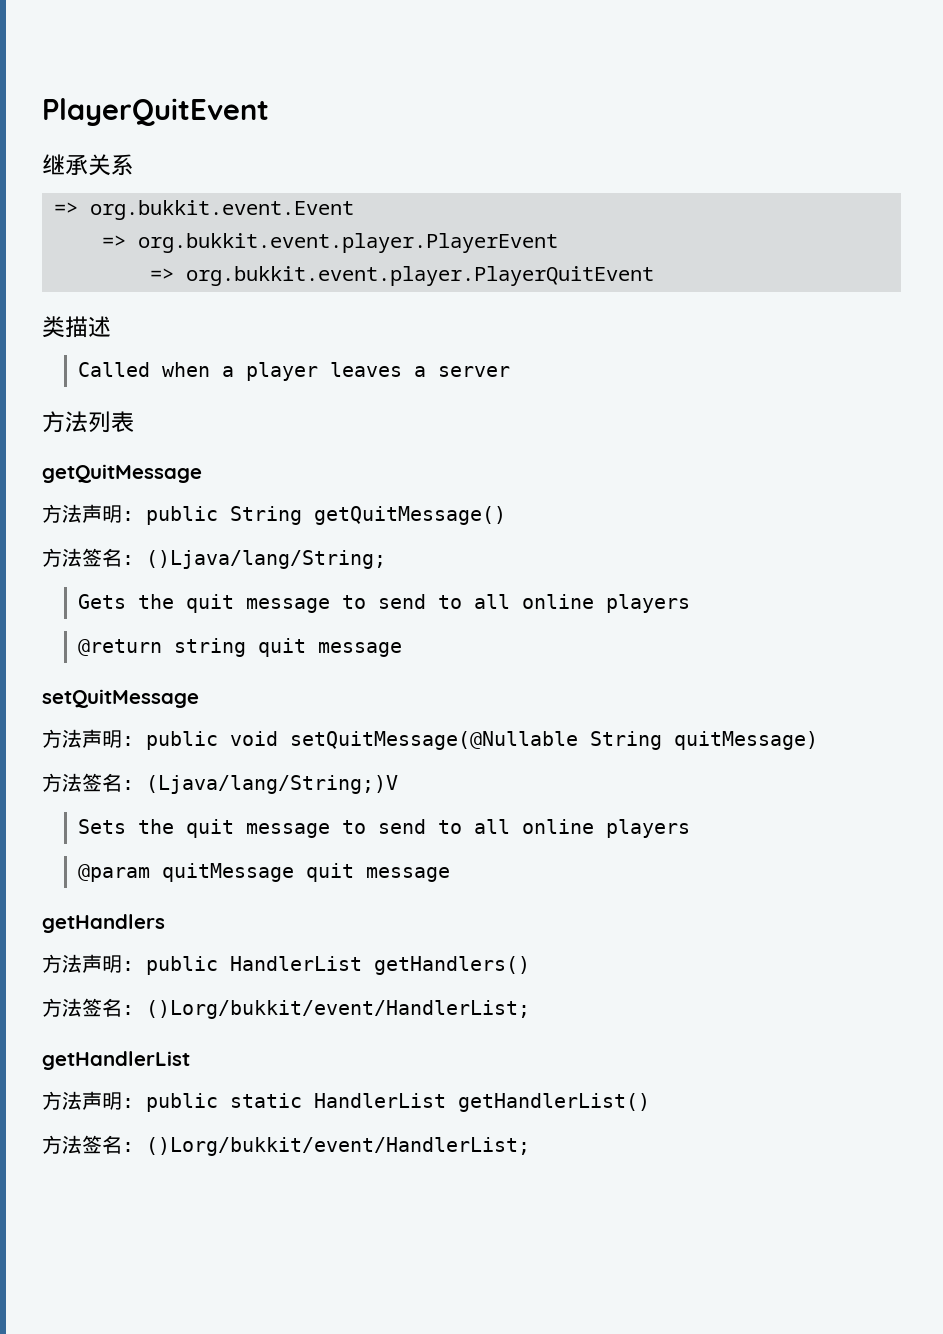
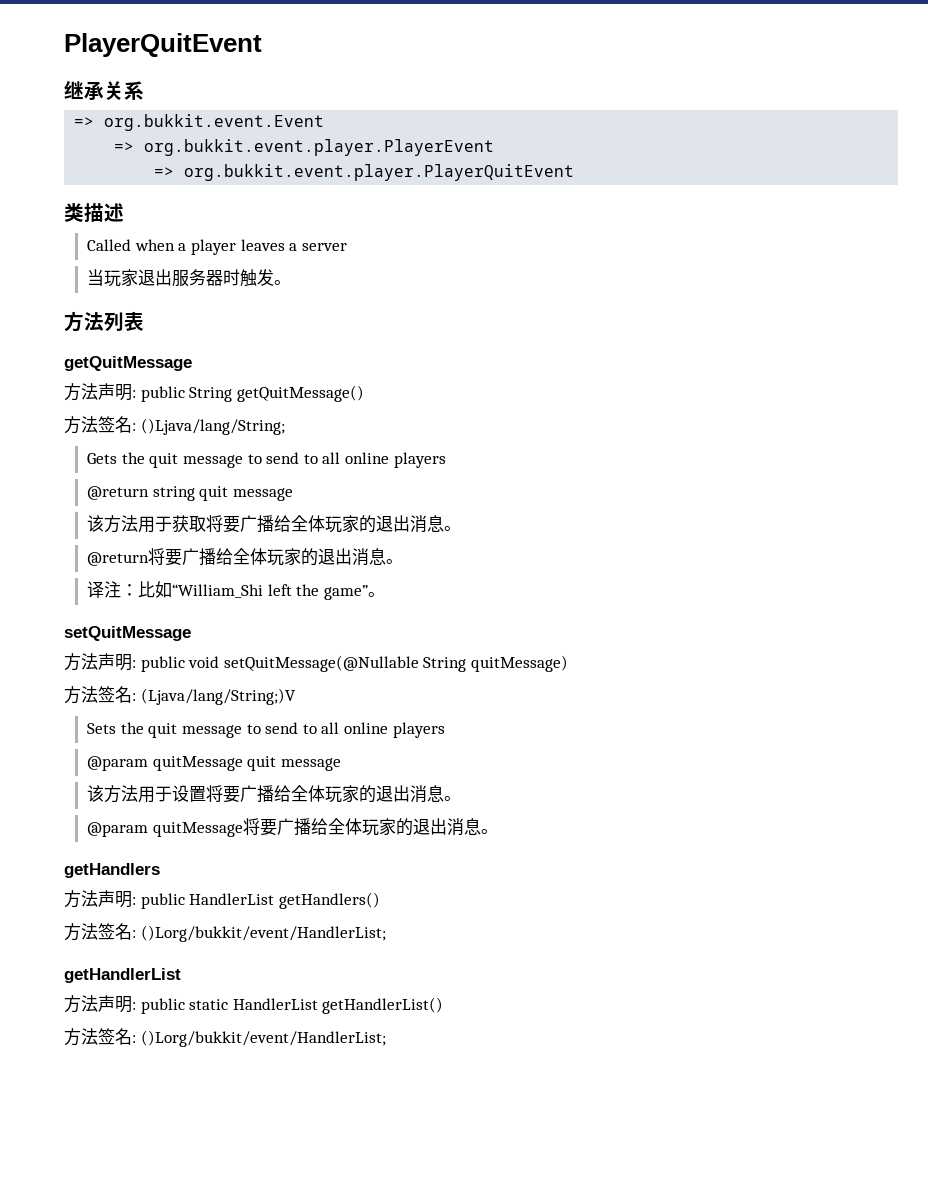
(510, 371) none -> [87,269,292,287] // 当玩家退出服务器时触发。
(402, 649) none -> [87,515,462,533] [87,548,404,566] [87,581,386,600] // 该方法用于获取将要广播给全体玩家的退出消息。 // @return将要广播给全体玩家的退出消息。 // 译注：比如“William_Shi left the game”。
(450, 874) none -> [87,785,462,803] [87,818,498,837] // 该方法用于设置将要广播给全体玩家的退出消息。 // @param quitMessage将要广播给全体玩家的退出消息。

